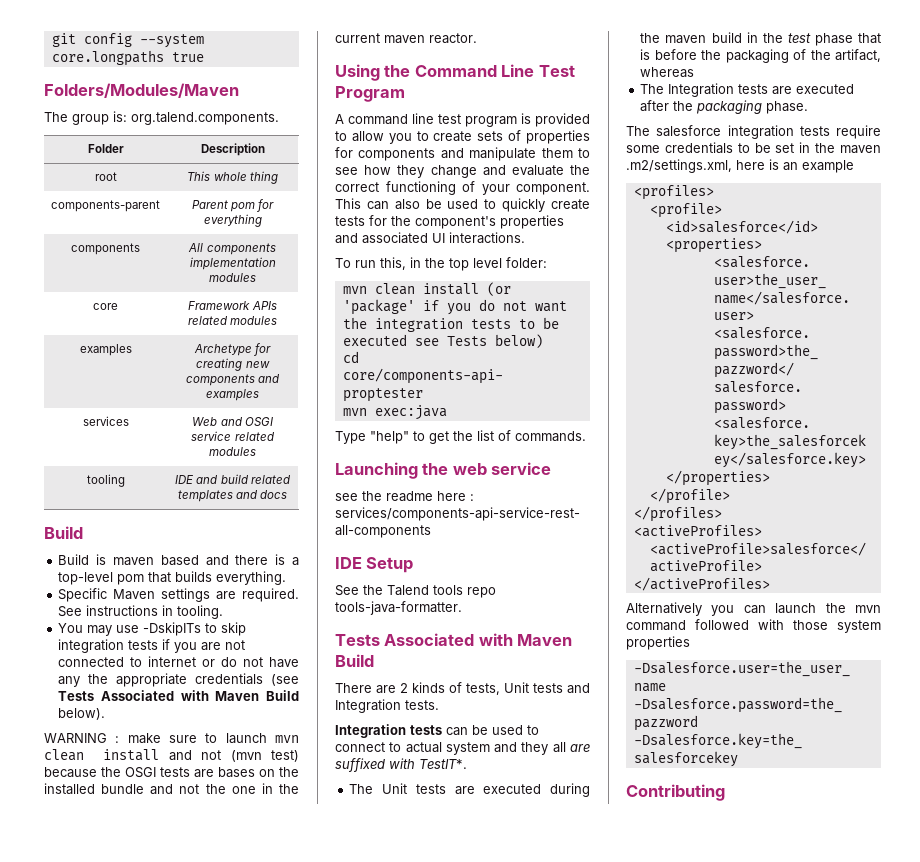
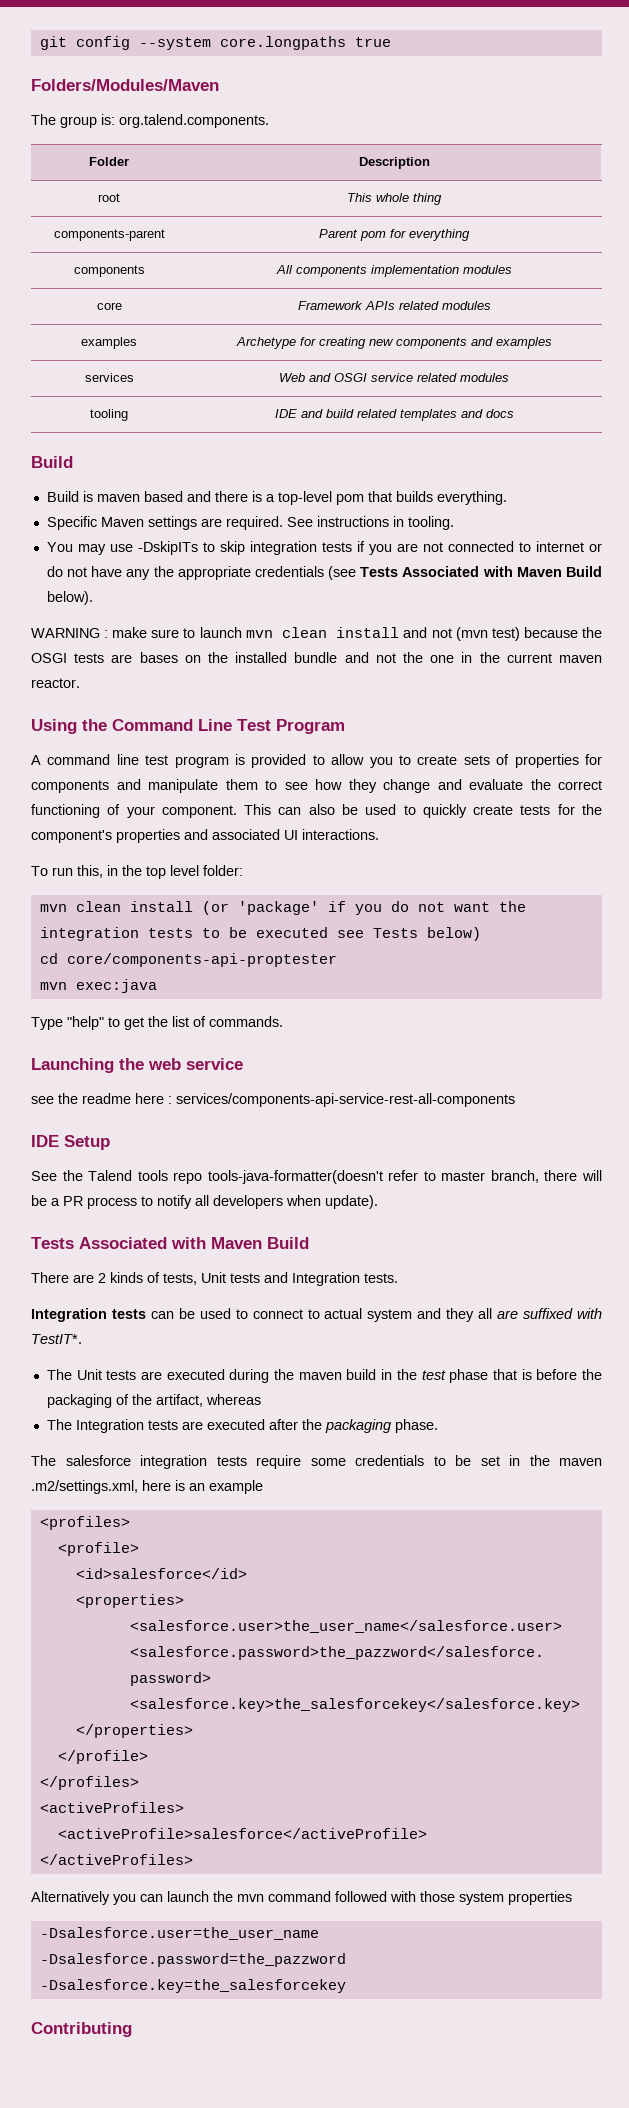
[335,601,462,615] tools-java-formatter. -> [207,1170,602,1184] [31,1195,378,1209] tools-java-formatter(doesn't refer to master branch, there will be a PR process to notify all developers when update).

